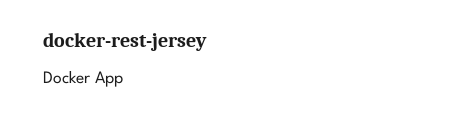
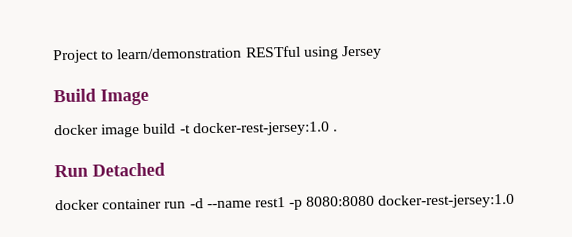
[43,32,207,51] [43,70,123,87] docker-rest-jersey // Docker App -> [53,45,382,64] [53,88,149,106] [54,121,338,138] [54,162,165,178] [55,193,516,211] Project to learn/demonstration RESTful using Jersey // Build Image // docker image build -t docker-rest-jersey:1.0 . // Run Detached // docker container run -d --name rest1 -p 8080:8080 docker-rest-jersey:1.0

